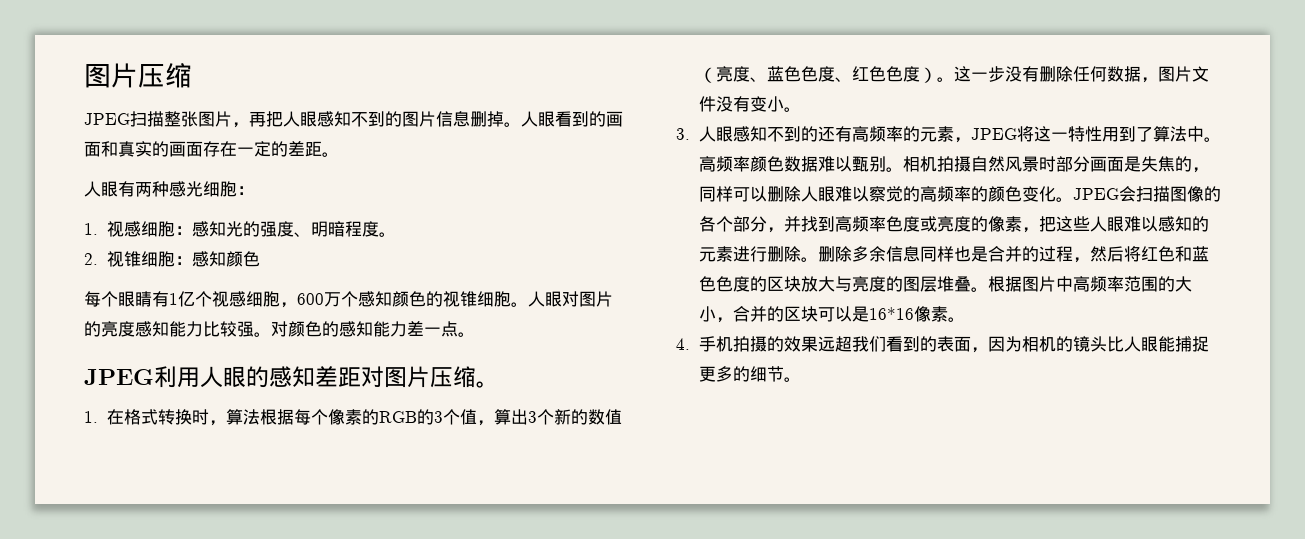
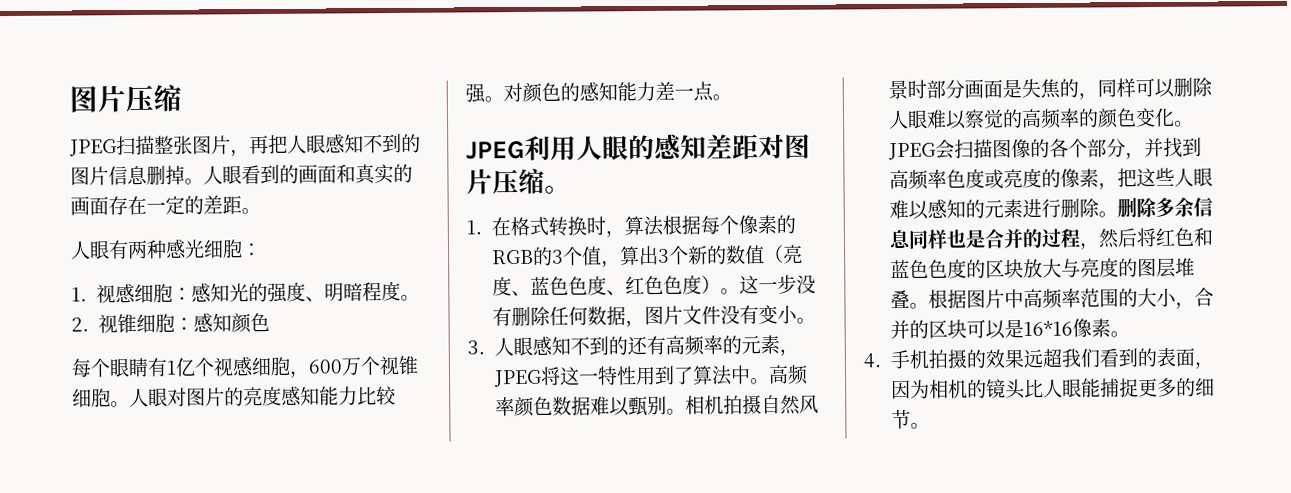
[358,291,443,307] 感知颜色的 -> (381, 366) none

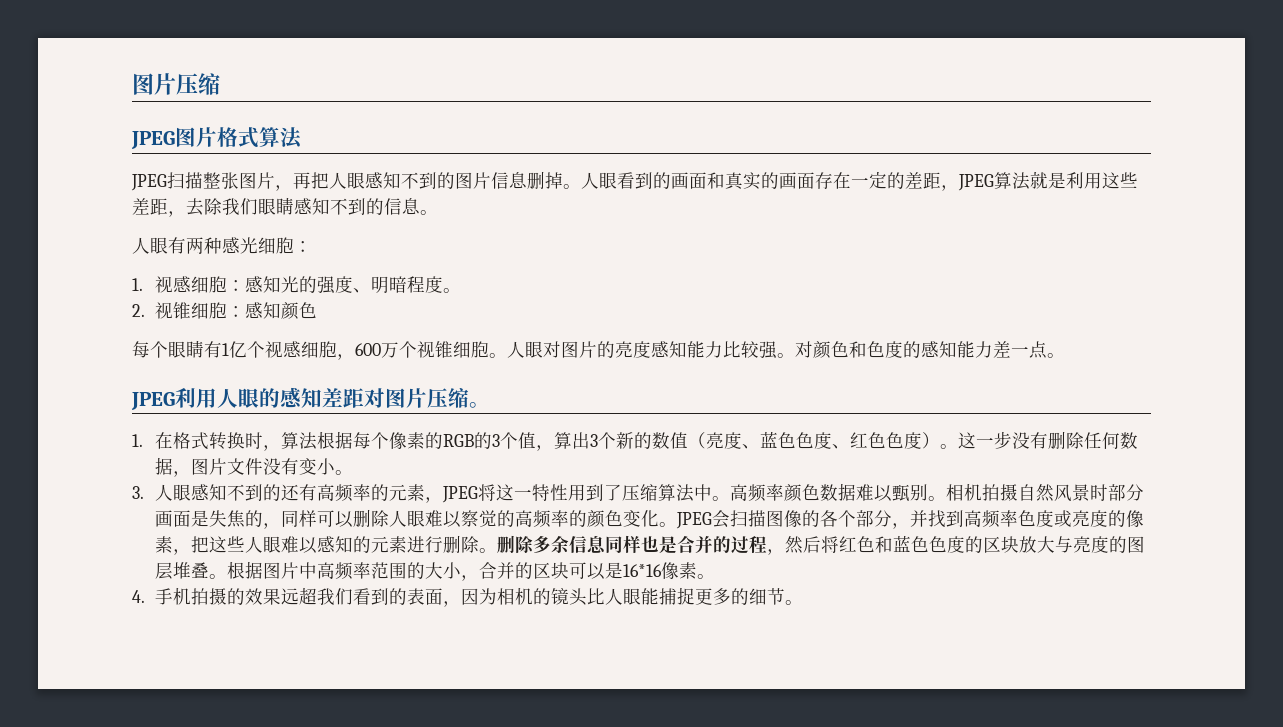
[69,84,182,113] 图片压缩 -> [132,73,220,95] [131,127,303,149] 图片压缩 // JPEG图片格式算法
(242, 205) none -> [941,171,1138,191] [132,197,420,217] ，JPEG算法就是利用这些差距，去除我们眼睛感知不到的信息
(561, 92) none -> [849,341,903,358] 和色度
(694, 375) none -> [622,484,659,501] 压缩

